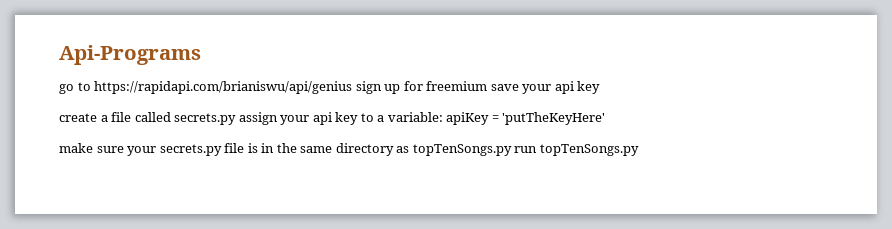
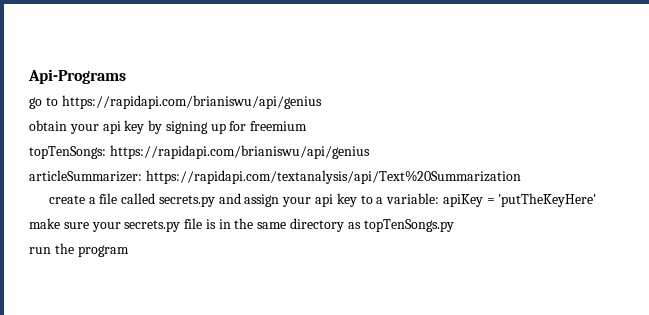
[355,81,382,94] sign -> [29,120,208,134] // obtain your api key by signing
[490,81,601,94] save your api key -> [29,145,370,159] [29,170,521,184] // topTenSongs: https://rapidapi.com/brianiswu/api/genius // articleSummarizer: https://rapidapi.com/textanalysis/api/Text%20Summarization
(237, 119) none -> [218,193,241,204] and
[514,144,639,156] run topTenSongs.py -> [29,243,129,257] // run the program

